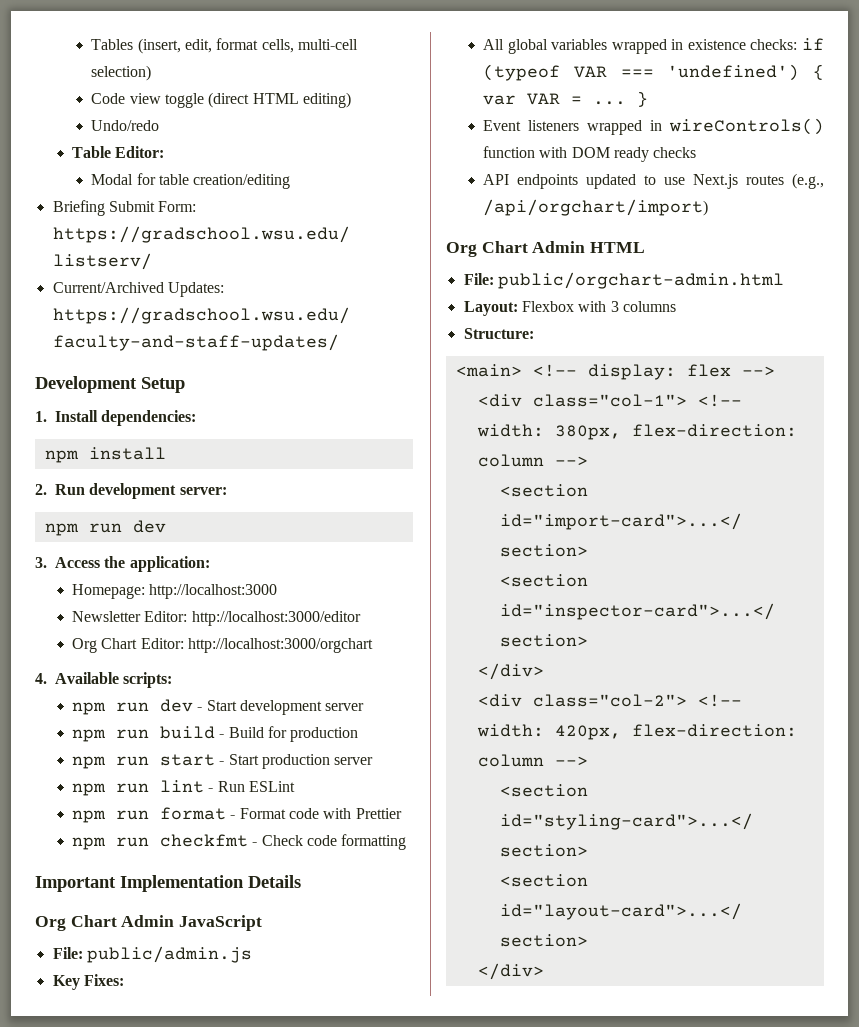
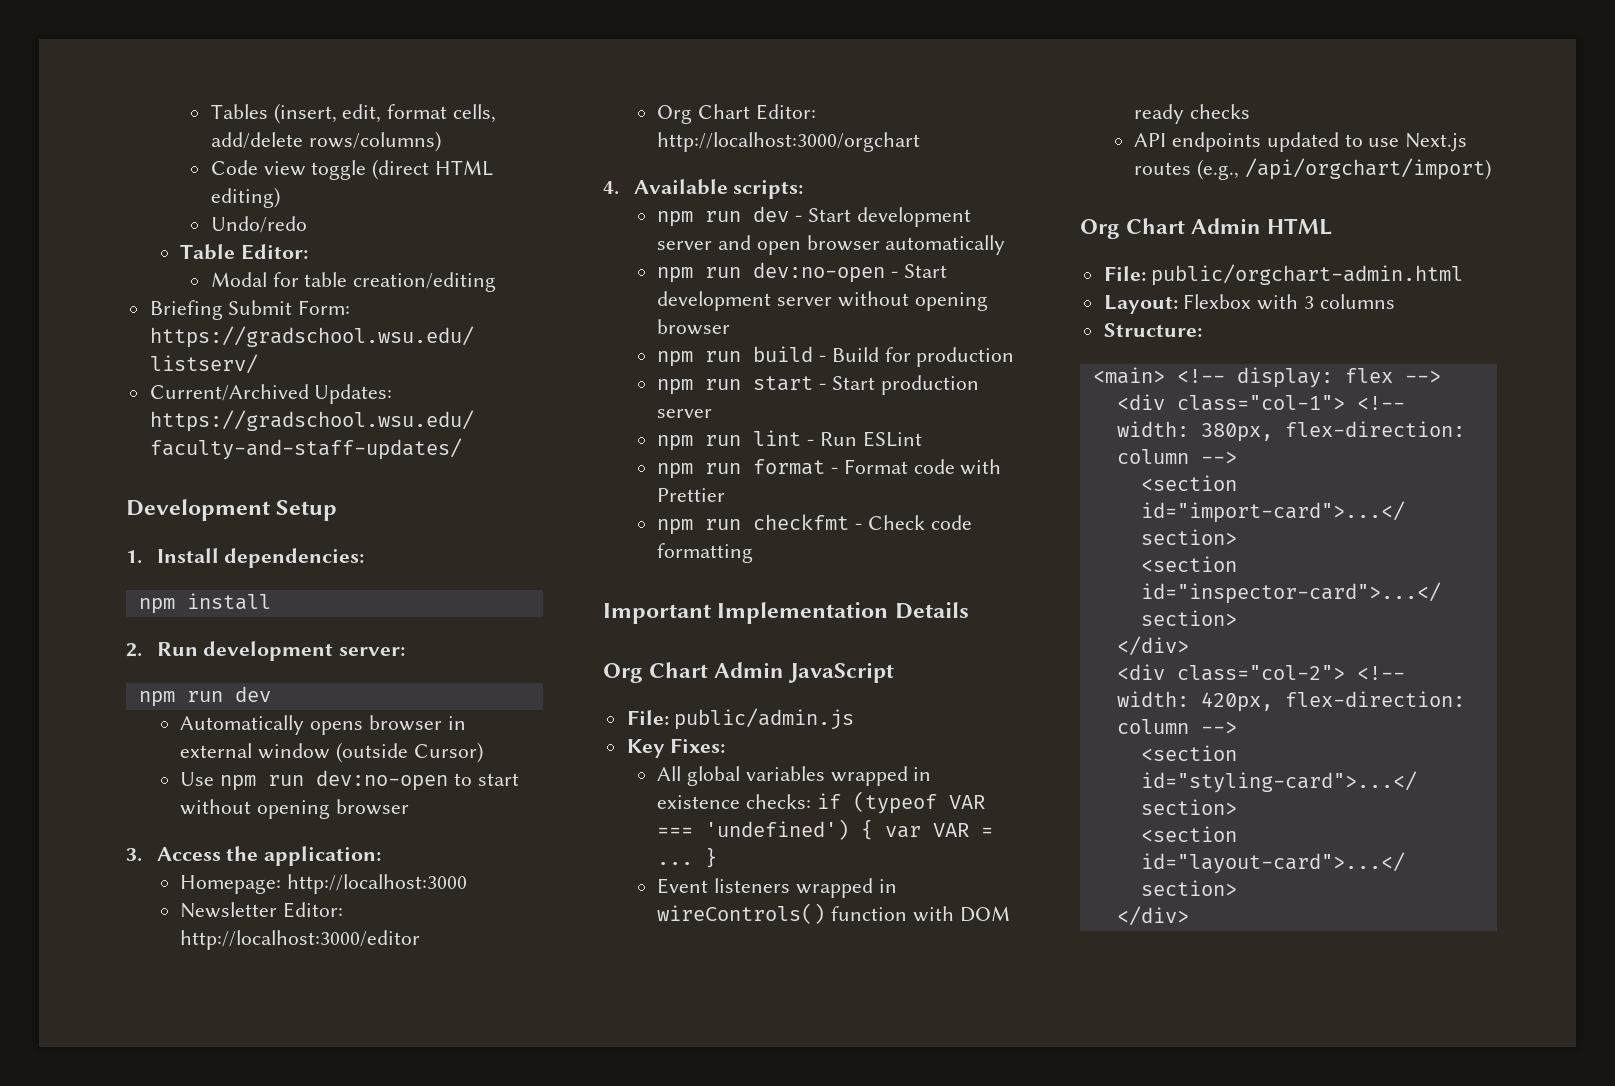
[298,39,359,50] [91,65,152,81] multi-cell selection) -> [210,131,441,152] add/delete rows/columns)
(166, 526) none -> [180,715,466,735] [180,742,483,763] [180,770,519,791] [180,799,409,819] // Automatically opens browser in external window (outside Cursor) // Use npm run dev:no-open to start without opening browser
(365, 707) none -> [718,235,1006,255] [657,262,947,283] [657,291,988,311] [657,319,731,335] and open browser automatically // npm run dev:no-open - Start development server without opening browser

